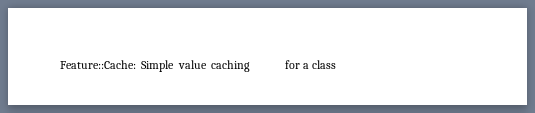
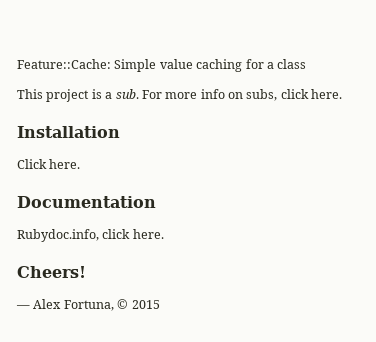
(337, 64) none -> [17,89,343,102] [17,126,120,138] [17,159,81,169] [17,196,156,208] [17,229,164,242] [17,266,86,278] [16,299,160,311] // This project is a sub. For more info on subs, click here. // Installation // Click here. // Documentation // Rubydoc.info, click here. // Cheers! // — Alex Fortuna, © 2015

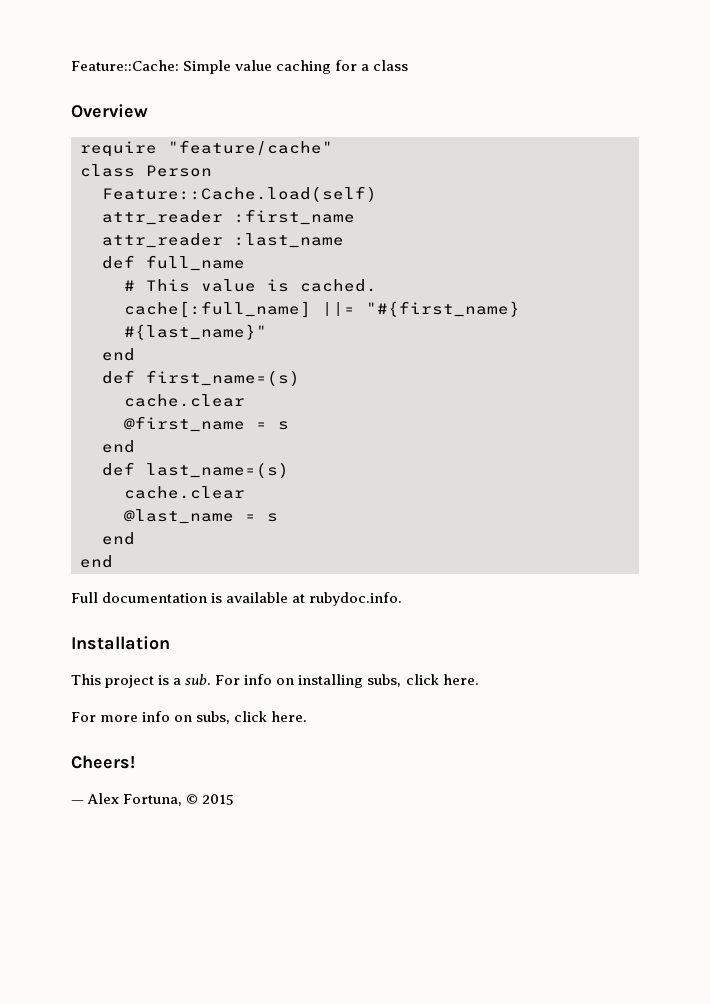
(307, 64) none -> [71,104,148,118] [80,140,333,157] [80,164,212,177] [102,186,377,203] [102,209,355,225] [102,233,344,248] [102,255,245,271] [124,279,377,292] [124,301,520,318] [124,324,267,340] [102,348,135,361] [102,370,300,387] [124,394,245,407] [124,416,289,432] [102,440,135,453] [102,462,289,479] [124,486,245,499] [124,509,278,524] [102,532,135,545] [80,555,113,568] [71,592,403,606] [71,636,170,650] // Overview // require "feature/cache" // class Person // Feature::Cache.load(self) // attr_reader :first_name // attr_reader :last_name // def full_name // # This value is cached. // cache[:full_name] ||= "#{first_name} #{last_name}" // end // def first_name=(s) // cache.clear // @first_name = s // end // def last_name=(s) // cache.clear // @last_name = s // end // end // Full documentation is available at rubydoc.info. // Installation
(162, 94) none -> [244,674,479,688] [71,712,96,722] info on installing subs, click here. // For
[17,126,120,138] [17,159,81,169] [17,196,156,208] [17,229,164,242] // Installation // Click here. // Documentation // Rubydoc.info, click here. -> (308, 716) none

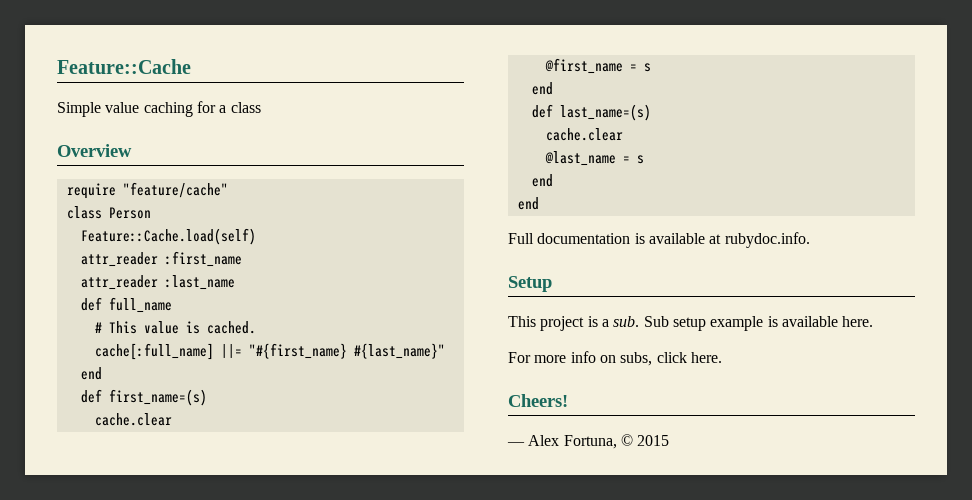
[71,60,179,71] Feature::Cache: -> [57,59,191,74] Feature::Cache //
[71,636,170,650] Installation -> [508,276,552,292] Setup
[215,674,439,688] For info on installing subs, click -> [643,316,838,331] Sub setup example is available

